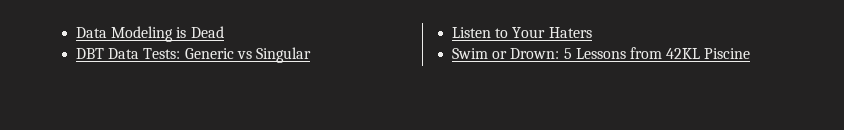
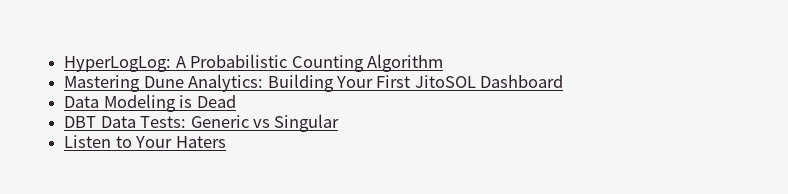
(76, 32) none -> [64,54,443,72] [64,74,564,92] HyperLogLog: A Probabilistic Counting Algorithm // Mastering Dune Analytics: Building Your First JitoSOL Dashboard //
[452,47,751,59] // Swim or Drown: 5 Lessons from 42KL Piscine -> (226, 142) none

